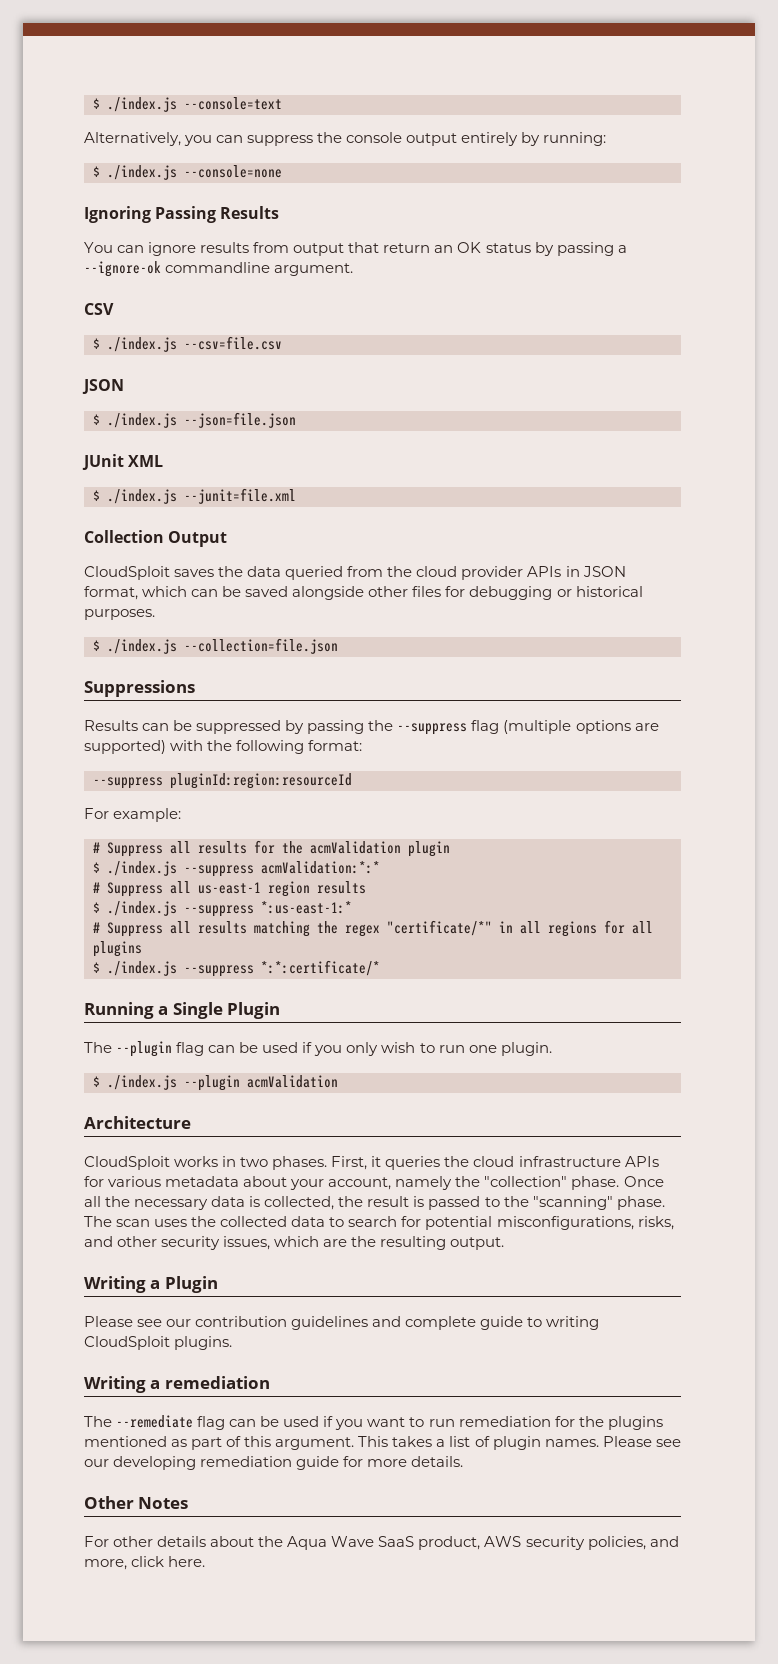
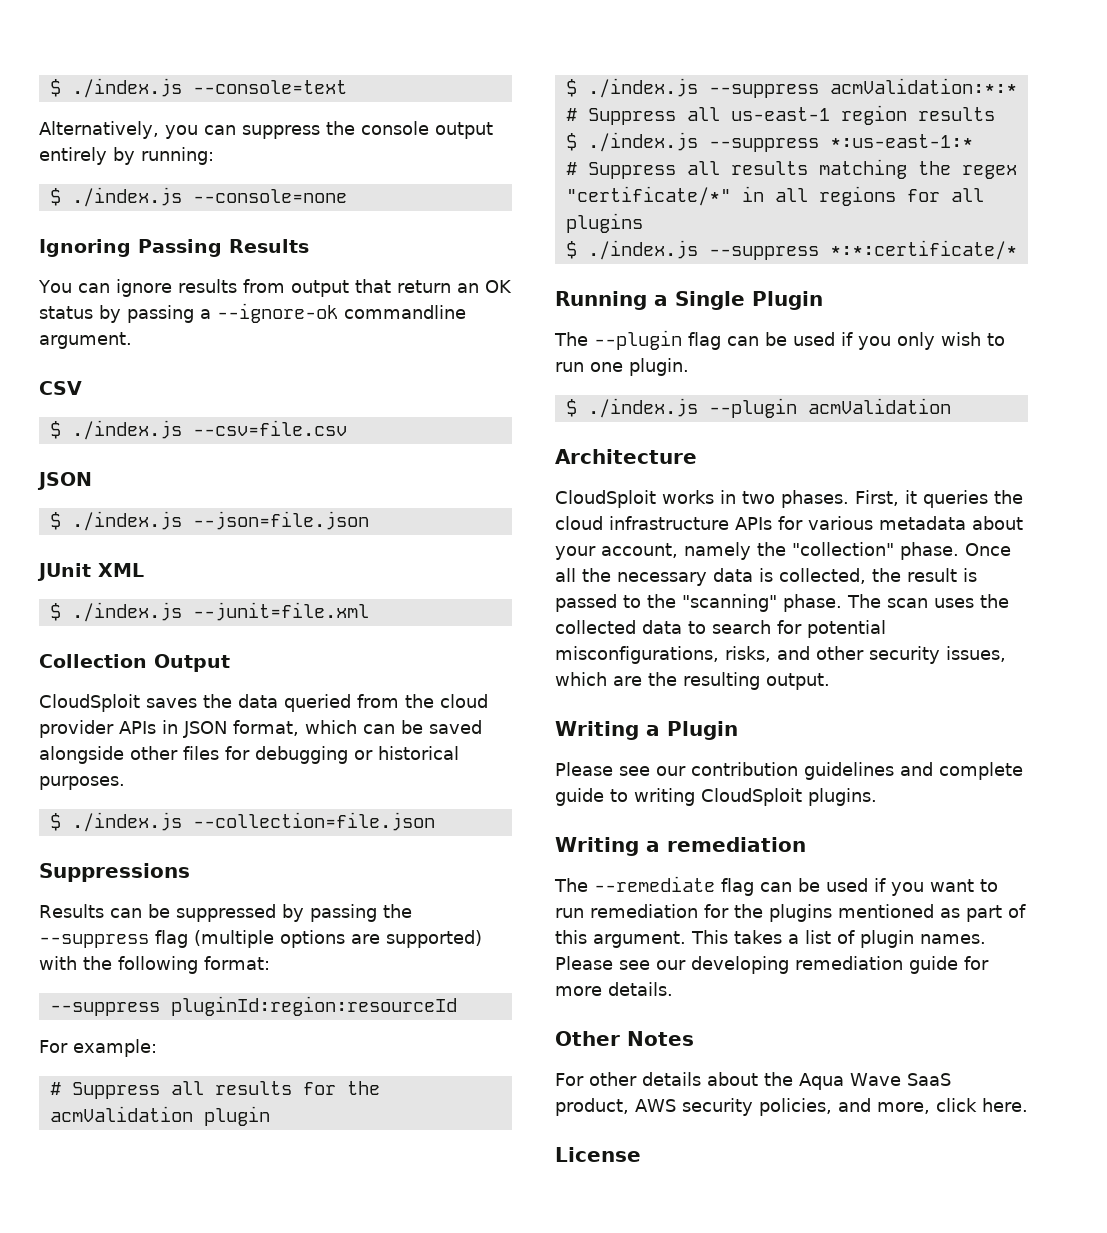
(206, 1561) none -> [555,1147,641,1162] // License

